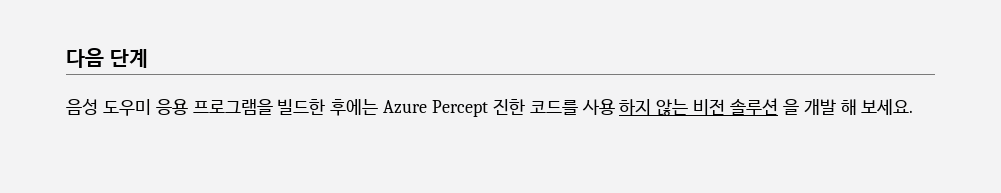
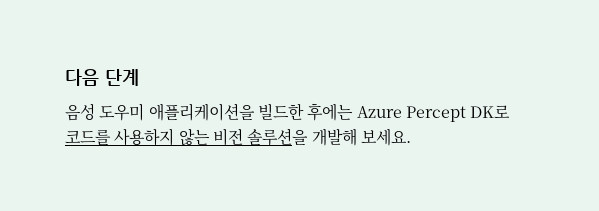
[155,99,273,115] 응용 프로그램을 -> [148,103,255,121] 애플리케이션을
[492,98,857,116] 진한 코드를 사용 하지 않는 비전 솔루션 을 개발 해 -> [470,105,511,119] [65,128,357,146] DK로 코드를 사용하지 않는 비전 솔루션을 개발해

